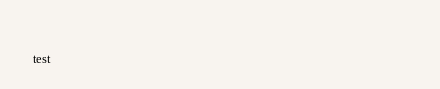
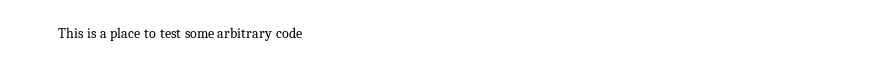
[33,55,51,63] test -> [58,27,303,41] This is a place to test some arbitrary code

